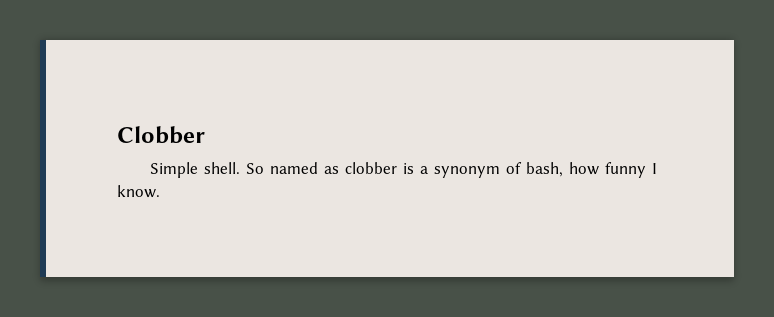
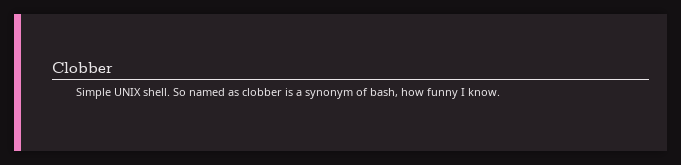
(199, 170) none -> [114,88,142,96] UNIX

